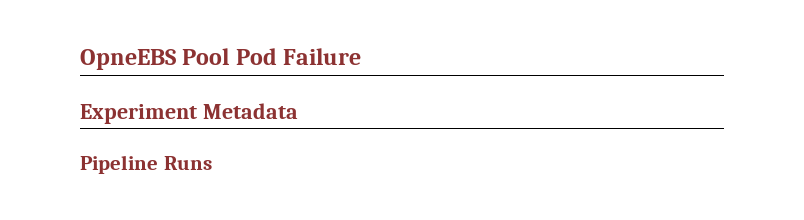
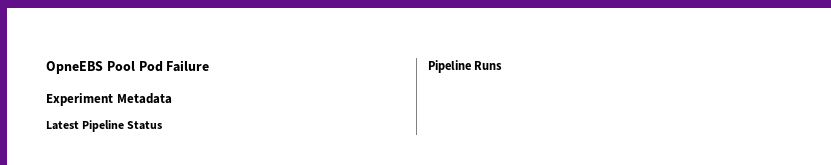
(298, 111) none -> [46,120,163,132] // Latest Pipeline Status

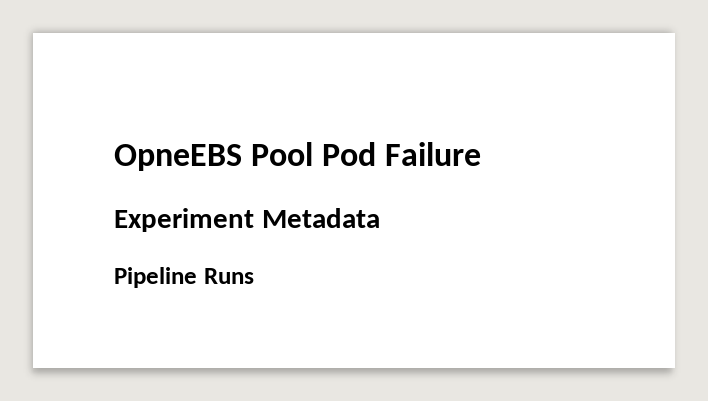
[46,120,163,132] // Latest Pipeline Status -> (380, 218) none

